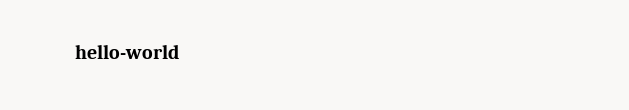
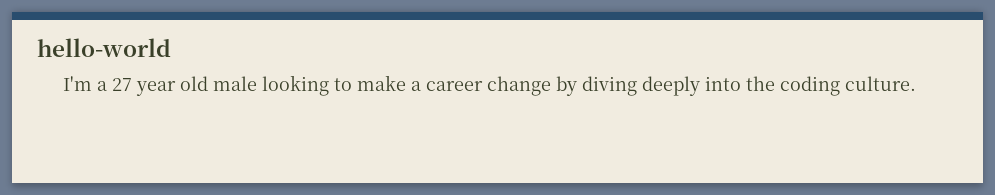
(179, 51) none -> [62,75,916,96] // I'm a 27 year old male looking to make a career change by diving deeply into the coding culture.

